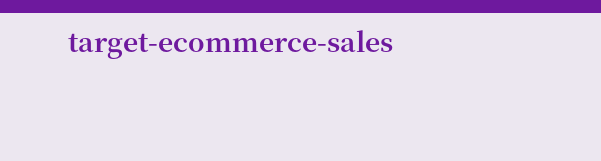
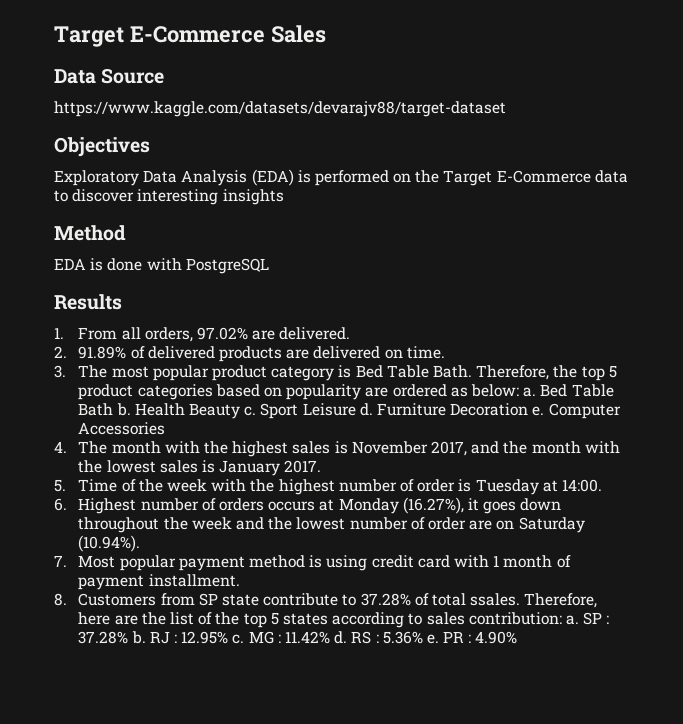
[68,30,393,59] target-ecommerce-sales -> [54,25,326,47] [54,68,165,84] [54,101,506,117] [54,137,150,157] [54,169,628,186] [54,189,284,205] [54,225,126,241] [54,258,269,274] [54,294,122,310] [54,327,351,342] [54,346,445,362] [54,365,617,381] [78,384,614,400] [78,403,621,419] [78,422,166,435] [54,441,620,457] [78,460,322,476] [54,479,602,495] [54,497,562,514] [78,517,585,533] [78,535,141,552] [54,555,571,571] [78,574,240,590] [54,593,598,608] [78,612,610,628] [78,631,518,644] Target E-Commerce Sales // Data Source // https://www.kaggle.com/datasets/devarajv88/target-dataset // Objectives // Exploratory Data Analysis (EDA) is performed on the Target E-Commerce data to discover interesting insights // Method // EDA is done with PostgreSQL // Results // 1. From all orders, 97.02% are delivered. // 2. 91.89% of delivered products are delivered on time. // 3. The most popular product category is Bed Table Bath. Therefore, the top 5 product categories based on popularity are ordered as below: a. Bed Table Bath b. Health Beauty c. Sport Leisure d. Furniture Decoration e. Computer Accessories // 4. The month with the highest sales is November 2017, and the month with the lowest sales is January 2017. // 5. Time of the week with the highest number of order is Tuesday at 14:00. // 6. Highest number of orders occurs at Monday (16.27%), it goes down throughout the week and the lowest number of order are on Saturday (10.94%). // 7. Most popular payment method is using credit card with 1 month of payment installment. // 8. Customers from SP state contribute to 37.28% of total ssales. Therefore, here are the list of the top 5 states according to sales contribution: a. SP : 37.28% b. RJ : 12.95% c. MG : 11.42% d. RS : 5.36% e. PR : 4.90%

